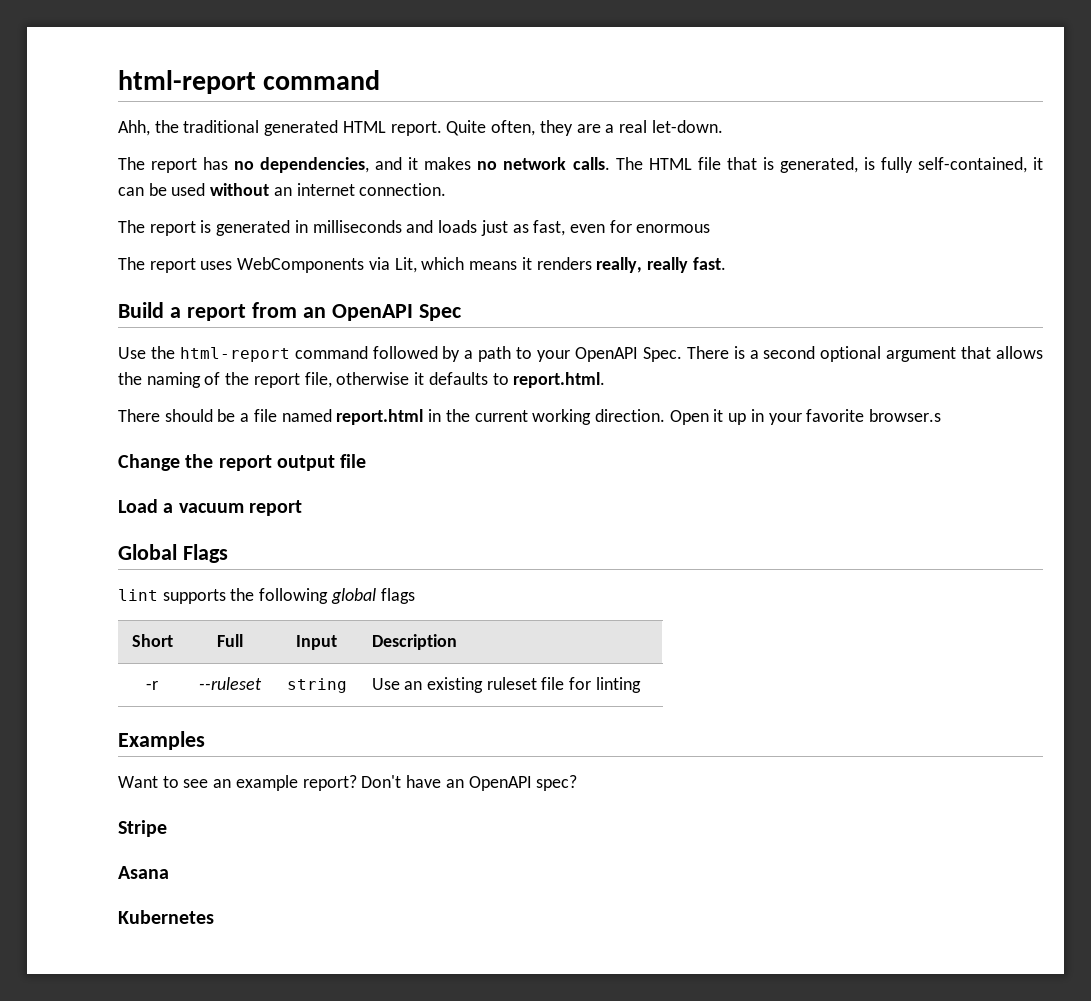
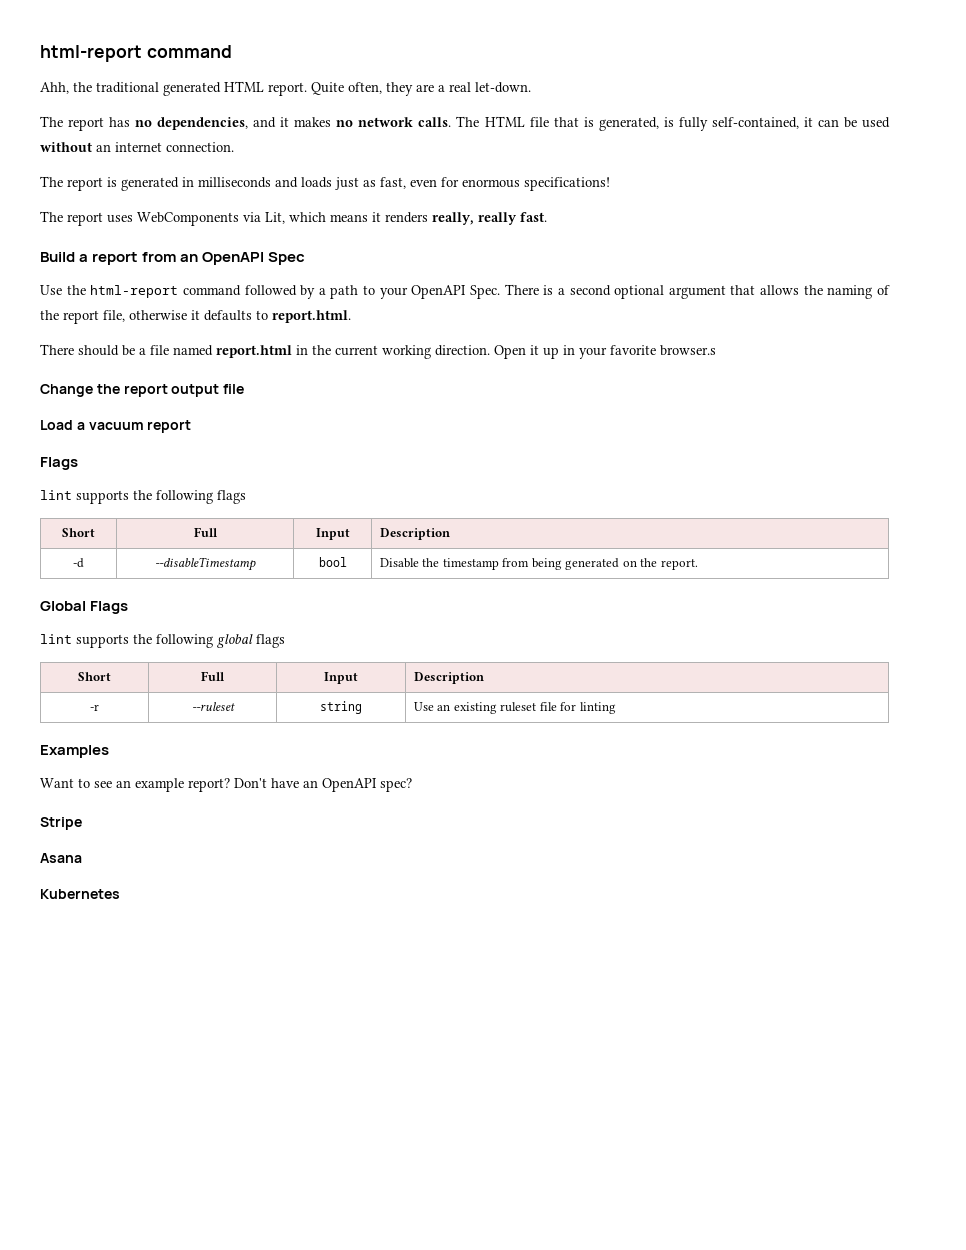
(711, 228) none -> [524,177,610,191] specifications!
(302, 508) none -> [40,457,78,470] [40,490,246,504] [62,528,95,537] [193,527,218,537] [315,528,350,540] [379,528,450,540] [73,558,84,568] [155,557,256,571] [318,557,347,567] [379,558,698,570] // Flags // lint supports the following flags // Short | Full | Input | Description // -d | --disableTimestamp | bool | Disable the timestamp from being generated on the report.

